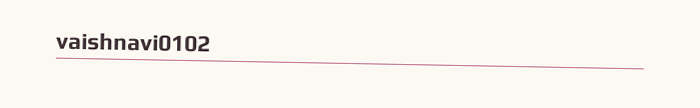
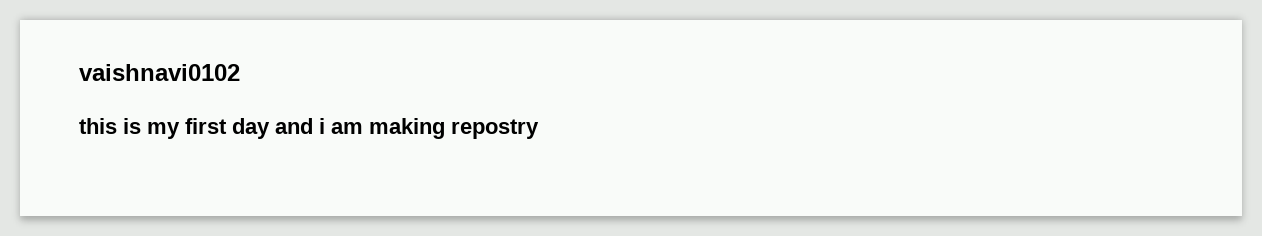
(211, 42) none -> [79,118,539,139] // this is my first day and i am making repostry

